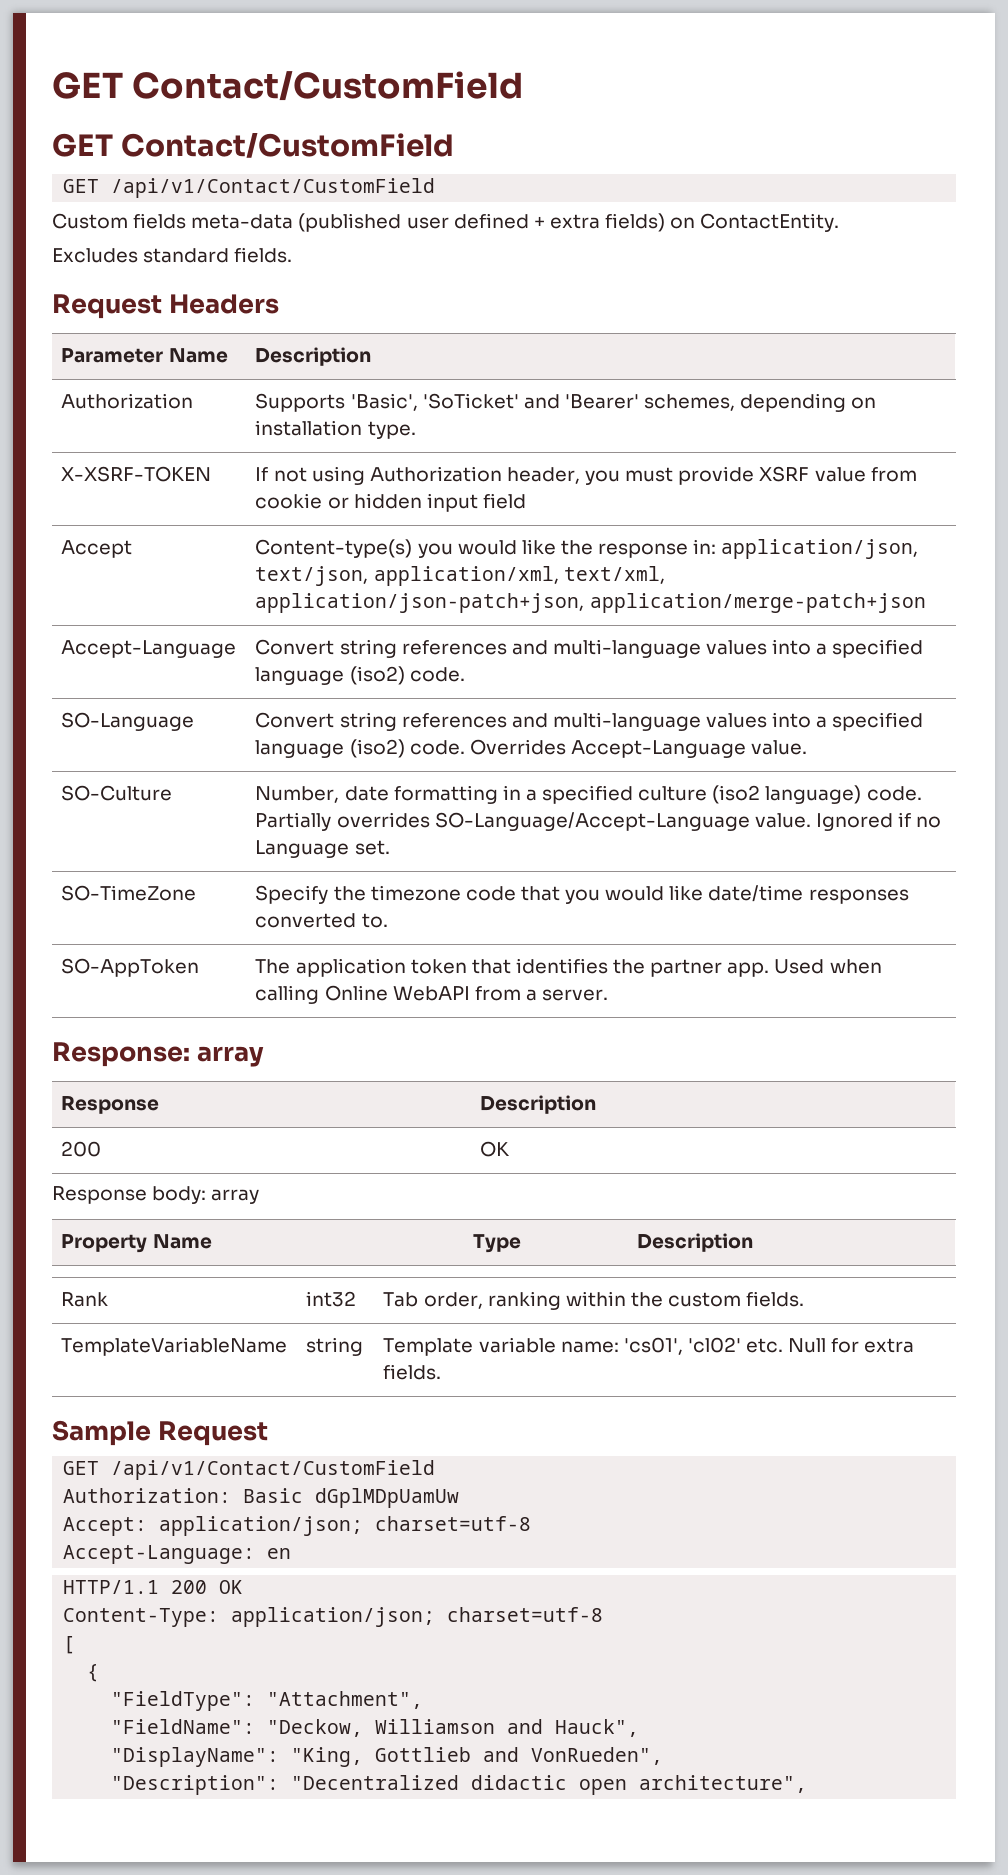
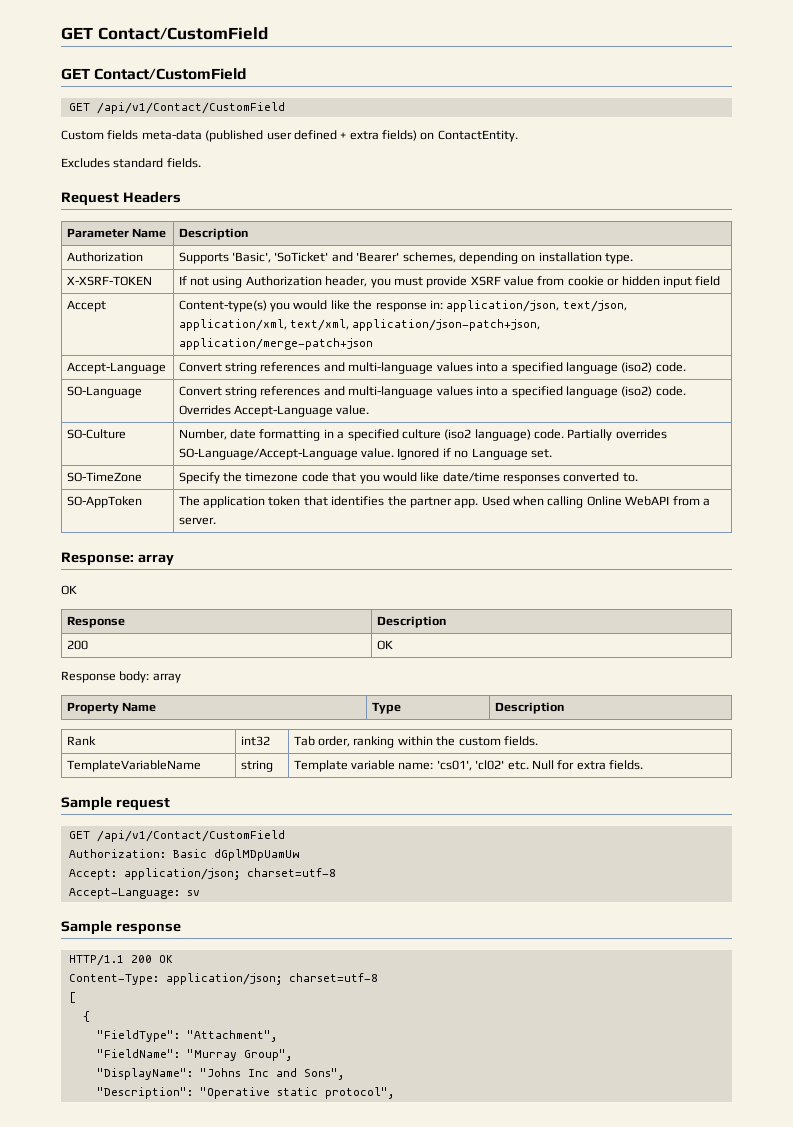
(264, 1056) none -> [61,585,77,595] // OK
[157,1421,268,1446] Request -> [115,797,170,811] request
[267,1548,292,1559] en -> [186,890,200,896] [61,920,181,935] sv // Sample response
[267,1719,640,1737] [111,1747,664,1767] [111,1775,808,1795] "Deckow, Williamson and Hauck", // "DisplayName": "King, Gottlieb and VonRueden", // "Description": "Decentralized didactic open architecture", -> [186,1049,292,1061] [96,1068,344,1080] [96,1087,394,1099] "Murray Group", // "DisplayName": "Johns Inc and Sons", // "Description": "Operative static protocol",

